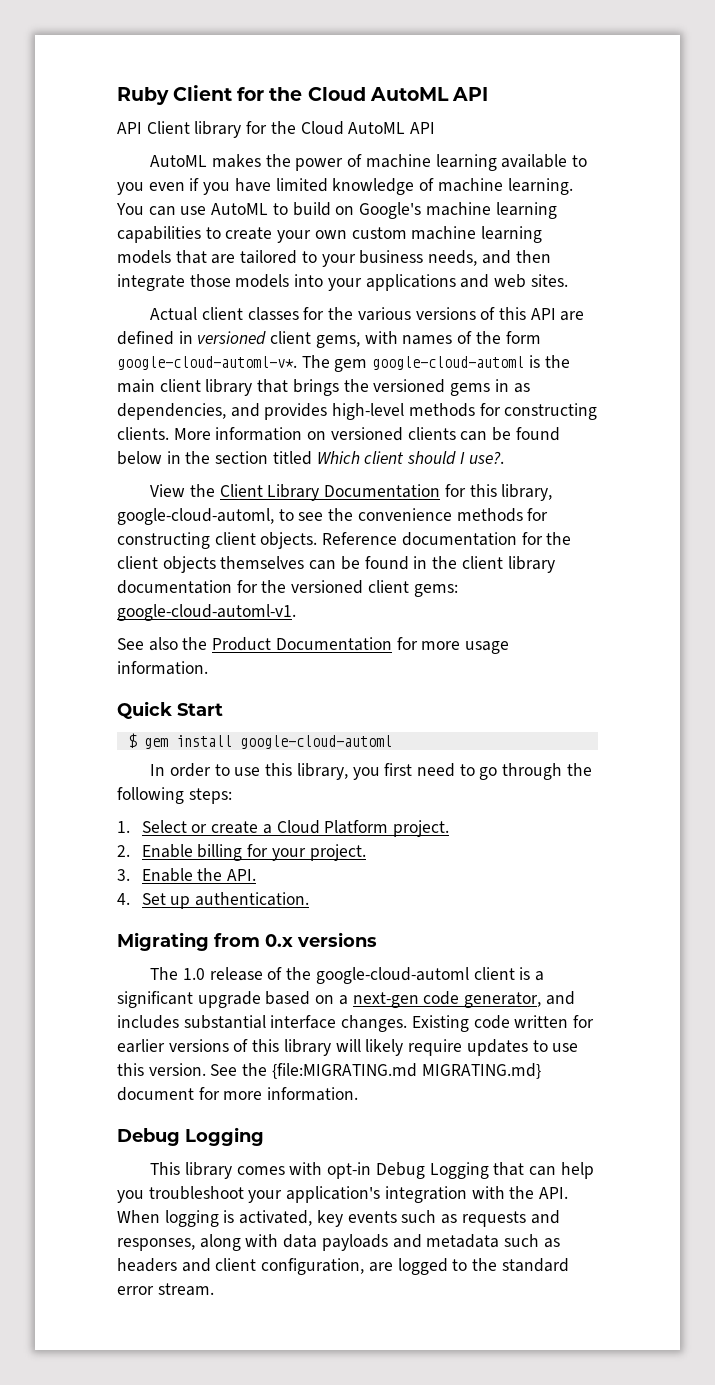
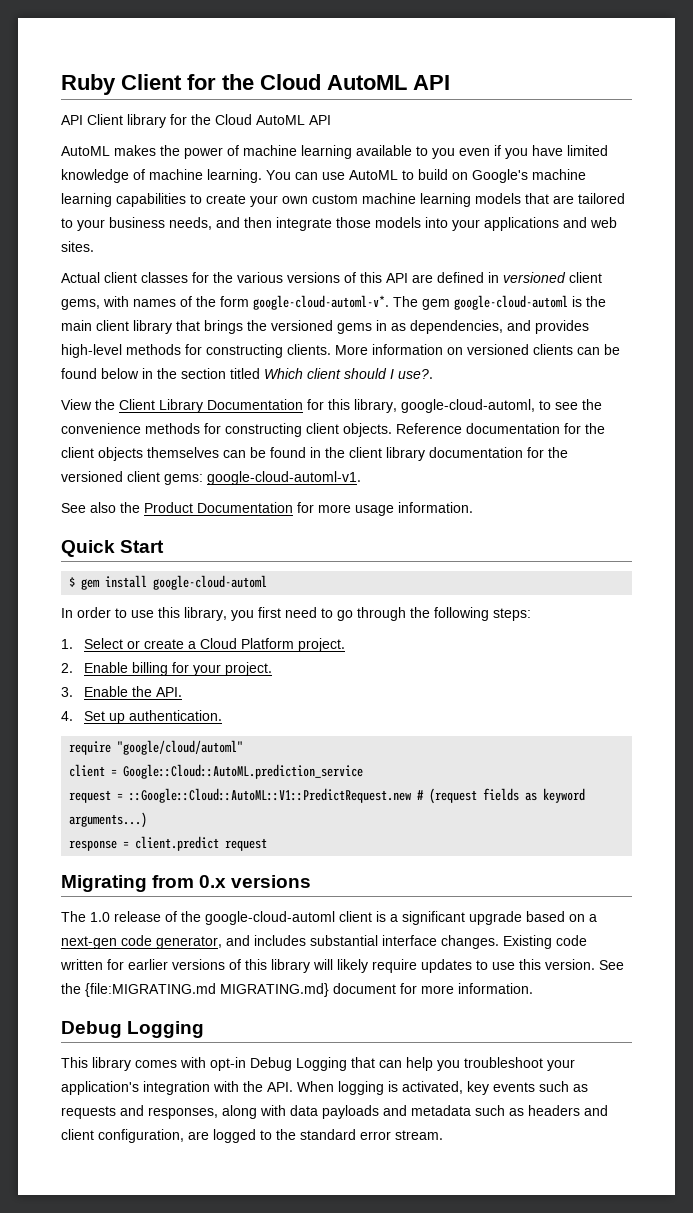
(310, 899) none -> [69,740,244,755] [69,764,364,779] [69,788,586,804] [69,812,148,828] [69,836,268,851] // require "google/cloud/automl" // client = Google::Cloud::AutoML.prediction_service // request = ::Google::Cloud::AutoML::V1::PredictRequest.new # (request fields as keyword arguments...) // response = client.predict request

